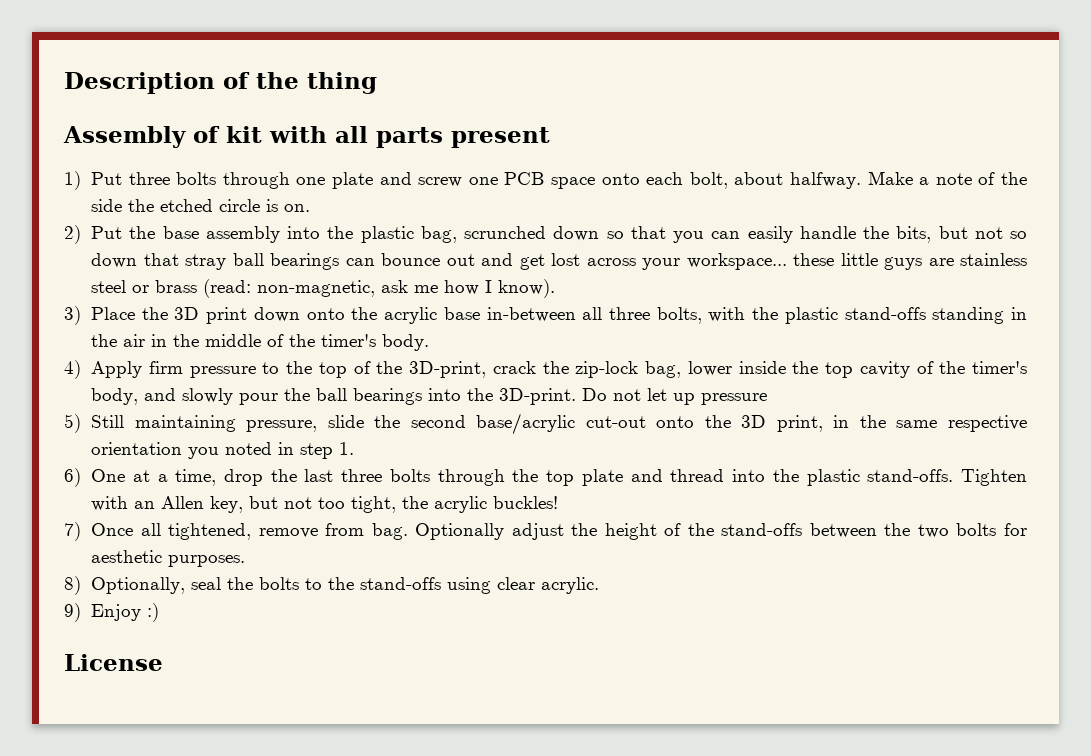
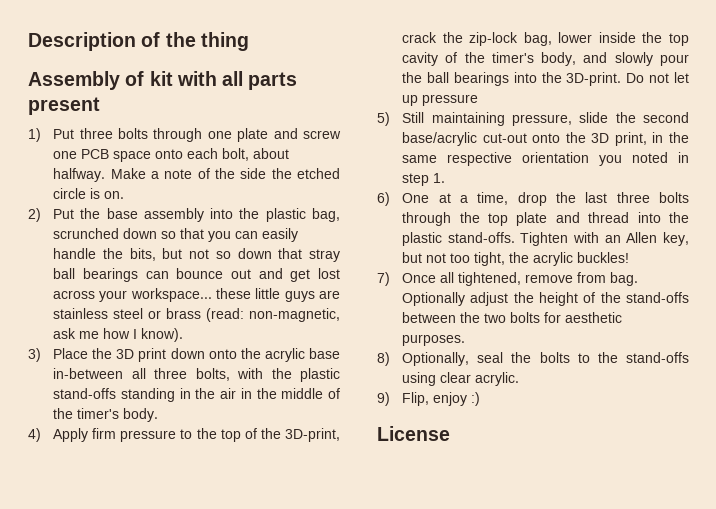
[91,604,142,621] Enjoy -> [402,392,468,406] Flip, enjoy

